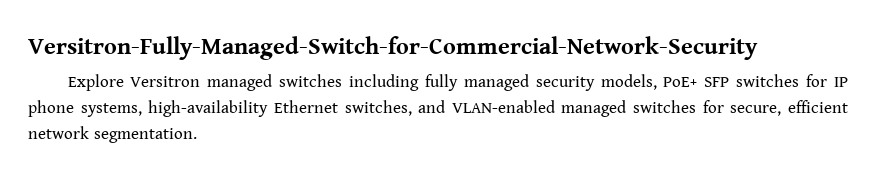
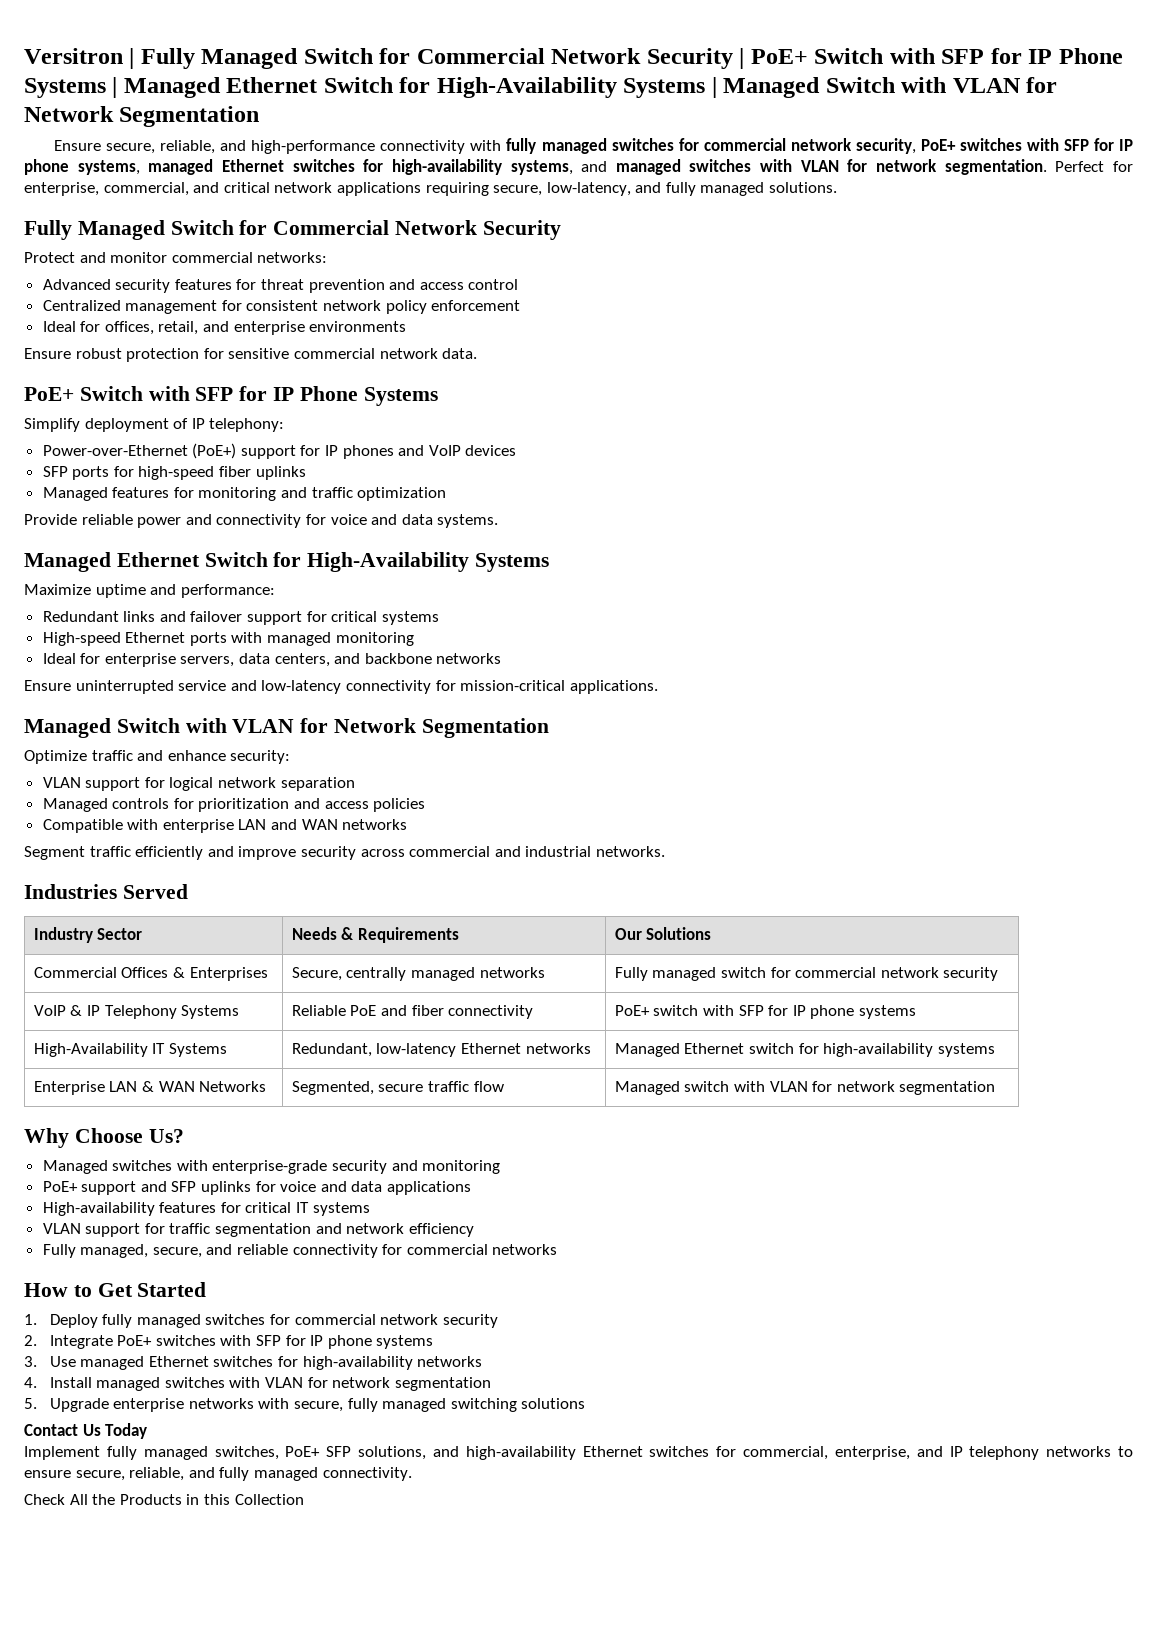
[28,36,758,60] [67,74,848,91] [28,100,848,117] [28,126,197,143] Versitron-Fully-Managed-Switch-for-Commercial-Network-Security // Explore Versitron managed switches including fully managed security models, PoE+ SFP switches for IP phone systems, high-availability Ethernet switches, and VLAN-enabled managed switches for secure, efficient network segmentation. -> [24,48,1123,69] [24,77,1058,98] [24,106,260,127] [54,138,1133,154] [24,159,1133,175] [24,182,838,196] [24,220,561,240] [24,252,328,263] [42,279,519,293] [42,300,521,314] [42,321,407,335] [24,348,478,362] [24,386,438,406] [24,418,285,432] [42,443,517,459] [42,466,306,480] [42,487,447,501] [24,514,499,528] [24,552,550,572] [24,584,275,598] [42,611,439,625] [42,632,414,646] [42,653,502,667] [24,680,658,694] [24,718,549,738] [24,750,291,764] [42,777,355,791] [42,798,426,812] [42,819,408,833] [24,846,665,860] [24,884,188,899] [33,927,143,943] [291,927,459,943] [614,927,712,940] [33,967,268,981] [291,967,545,981] [614,967,999,981] [33,1005,240,1019] [291,1005,534,1019] [614,1005,916,1019] [33,1043,227,1057] [291,1043,591,1057] [614,1043,995,1057] [33,1081,267,1095] [291,1081,504,1095] [614,1081,996,1095] [24,1128,184,1148] [42,1160,501,1174] [42,1181,472,1195] [42,1202,370,1216] [42,1223,474,1237] [42,1244,558,1258] [24,1282,207,1297] [24,1314,498,1328] [24,1335,434,1349] [24,1356,483,1370] [24,1377,491,1391] [24,1398,586,1412] [24,1423,148,1439] [24,1446,1134,1460] [24,1467,412,1481] [24,1494,304,1505] Versitron | Fully Managed Switch for Commercial Network Security | PoE+ Switch with SFP for IP Phone Systems | Managed Ethernet Switch for High-Availability Systems | Managed Switch with VLAN for Network Segmentation // Ensure secure, reliable, and high-performance connectivity with fully managed switches for commercial network security, PoE+ switches with SFP for IP phone systems, managed Ethernet switches for high-availability systems, and managed switches with VLAN for network segmentation. Perfect for enterprise, commercial, and critical network applications requiring secure, low-latency, and fully managed solutions. // Fully Managed Switch for Commercial Network Security // Protect and monitor commercial networks: // Advanced security features for threat prevention and access control // Centralized management for consistent network policy enforcement // Ideal for offices, retail, and enterprise environments // Ensure robust protection for sensitive commercial network data. // PoE+ Switch with SFP for IP Phone Systems // Simplify deployment of IP telephony: // Power-over-Ethernet (PoE+) support for IP phones and VoIP devices // SFP ports for high-speed fiber uplinks // Managed features for monitoring and traffic optimization // Provide reliable power and connectivity for voice and data systems. // Managed Ethernet Switch for High-Availability Systems // Maximize uptime and performance: // Redundant links and failover support for critical systems // High-speed Ethernet ports with managed monitoring // Ideal for enterprise servers, data centers, and backbone networks // Ensure uninterrupted service and low-latency connectivity for mission-critical applications. // Managed Switch with VLAN for Network Segmentation // Optimize traffic and enhance security: // VLAN support for logical network separation // Managed controls for prioritization and access policies // Compatible with enterprise LAN and WAN networks // Segment traffic efficiently and improve security across commercial and industrial networks. // Industries Served // Industry Sector | Needs & Requirements | Our Solutions // Commercial Offices & Enterprises | Secure, centrally managed networks | Fully managed switch for commercial network security // VoIP & IP Telephony Systems | Reliable PoE and fiber connectivity | PoE+ switch with SFP for IP phone systems // High-Availability IT Systems | Redundant, low-latency Ethernet networks | Managed Ethernet switch for high-availability systems // Enterprise LAN & WAN Networks | Segmented, secure traffic flow | Managed switch with VLAN for network segmentation // Why Choose Us? // Managed switches with enterprise-grade security and monitoring // PoE+ support and SFP uplinks for voice and data applications // High-availability features for critical IT systems // VLAN support for traffic segmentation and network efficiency // Fully managed, secure, and reliable connectivity for commercial networks // How to Get Started // 1. Deploy fully managed switches for commercial network security // 2. Integrate PoE+ switches with SFP for IP phone systems // 3. Use managed Ethernet switches for high-availability networks // 4. Install managed switches with VLAN for network segmentation // 5. Upgrade enterprise networks with secure, fully managed switching solutions // Contact Us Today // Implement fully managed switches, PoE+ SFP solutions, and high-availability Ethernet switches for commercial, enterprise, and IP telephony networks to ensure secure, reliable, and fully managed connectivity. // Check All the Products in this Collection

